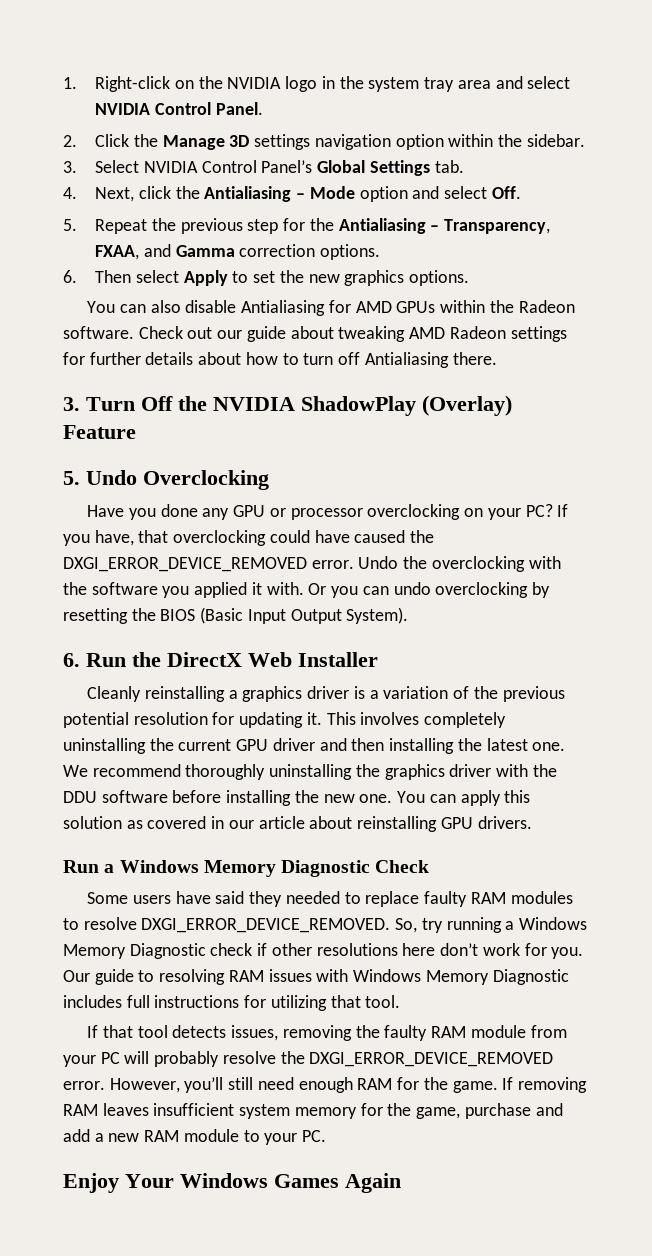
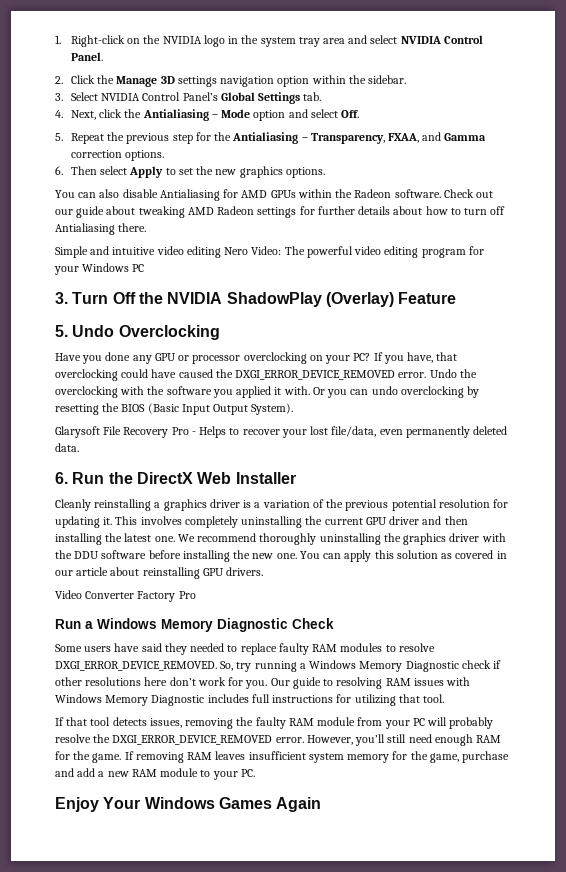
(497, 358) none -> [55,246,484,258] [54,263,145,275] // Simple and intuitive video editing Nero Video: The powerful video editing program for your Windows PC
(409, 615) none -> [55,426,508,438] [55,443,79,452] // Glarysoft File Recovery Pro - Helps to recover your lost file/data, even permanently deleted data.
(532, 822) none -> [55,590,196,602] // Video Converter Factory Pro

